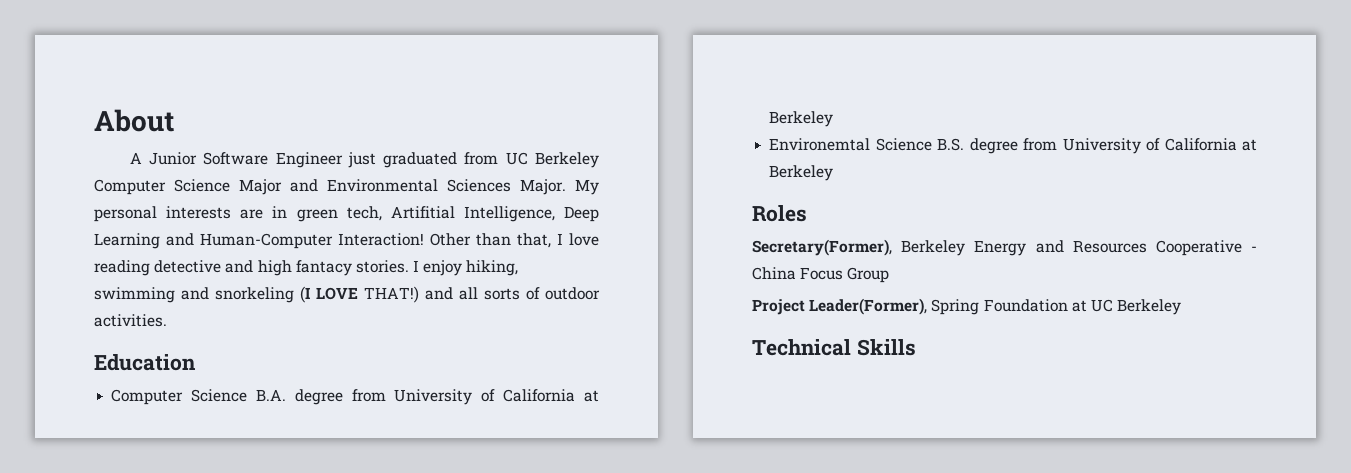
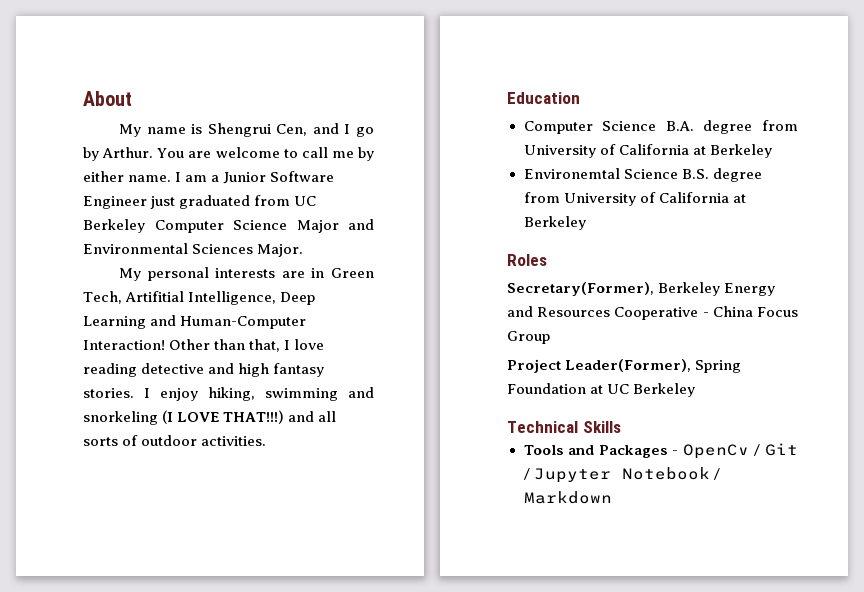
[129,152,142,164] A -> [119,123,374,137] [83,147,374,161] [83,171,220,182] My name is Shengrui Cen, and I go by Arthur. You are welcome to call me by either name. I am a
(566, 187) none -> (304, 250) //
[296,206,382,222] green tech, -> [331,268,374,278] [83,291,122,304] Green Tech,
[295,260,352,276] fantacy -> [273,363,325,377] fantasy
[364,286,419,303] THAT!) -> [223,410,285,424] THAT!!!)
(916, 347) none -> [523,443,798,459] [523,467,720,483] [523,491,612,504] // Tools and Packages - OpenCv / Git / Jupyter Notebook / Markdown

